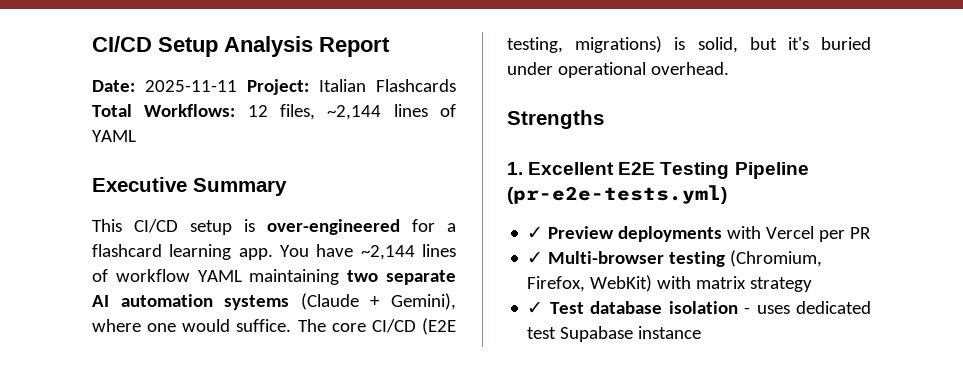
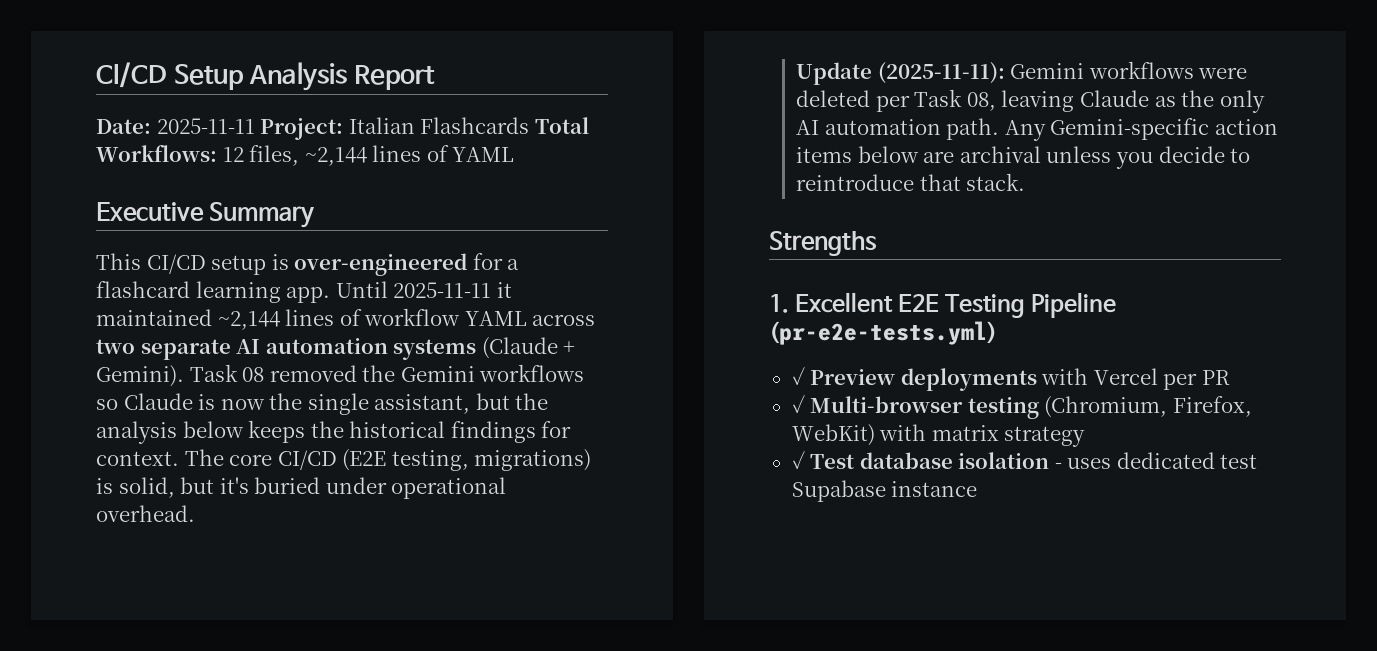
[280,244,354,257] You have -> [335,281,512,298] [96,309,212,326] Until 2025-11-11 it maintained
[249,269,340,285] maintaining -> [532,314,596,326] across
[391,293,456,310] [92,319,292,332] Gemini), where one would suffice. -> [96,364,585,387] [96,393,549,415] [96,420,572,444] [96,451,179,466] Gemini). Task 08 removed the Gemini workflows so Claude is now the single assistant, but the analysis below keeps the historical findings for context.
(729, 68) none -> [796,61,1248,85] [796,89,1265,113] [796,118,1278,141] [796,146,1251,169] [796,173,1026,191] // Update (2025-11-11): Gemini workflows were deleted per Task 08, leaving Claude as the only AI automation path. Any Gemini-specific action items below are archival unless you decide to reintroduce that stack.

